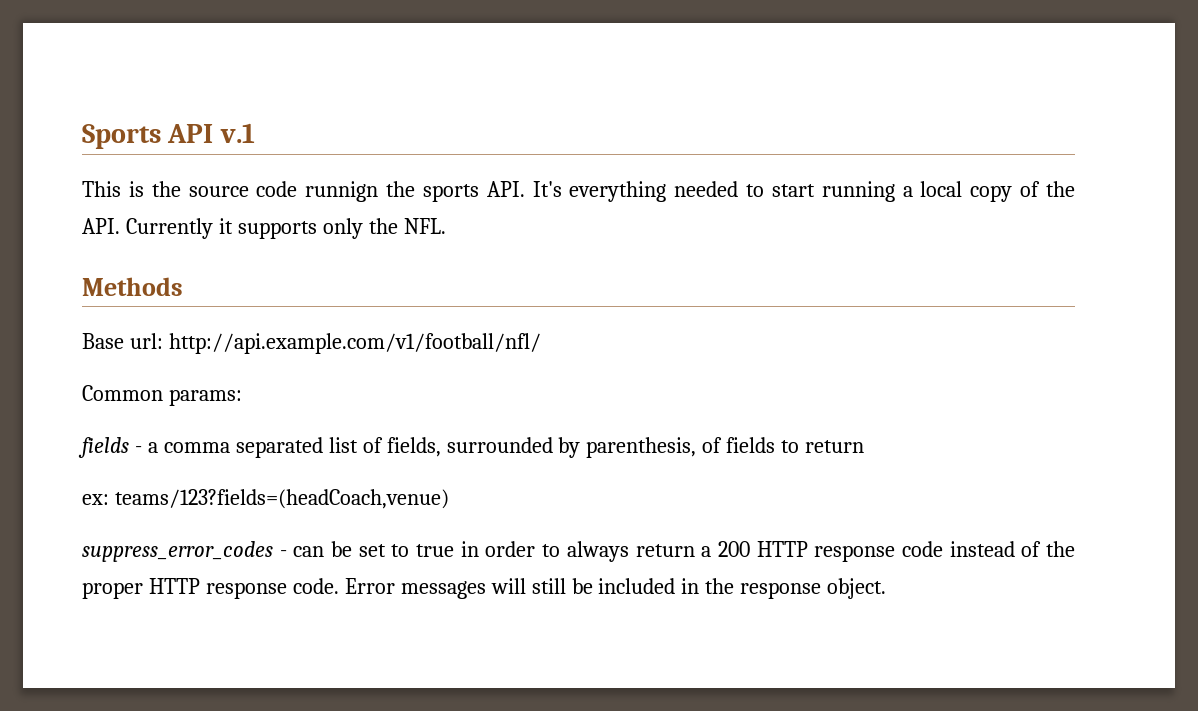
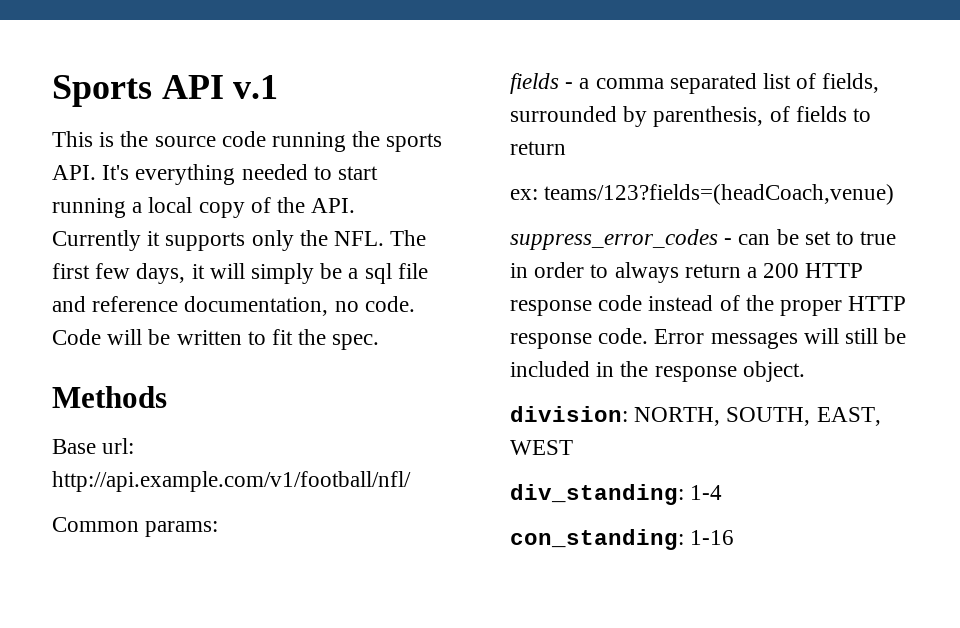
[305,181,379,202] runnign -> [272,132,347,152] running
(446, 226) none -> [390,230,427,246] [52,263,428,284] [52,296,415,316] [52,329,380,350] The first few days, it will simply be a sql file and reference documentation, no code. Code will be written to fit the spec.
(887, 588) none -> [510,406,881,426] [510,440,573,455] [510,484,723,505] [510,529,735,550] // division: NORTH, SOUTH, EAST, WEST // div_standing: 1-4 // con_standing: 1-16

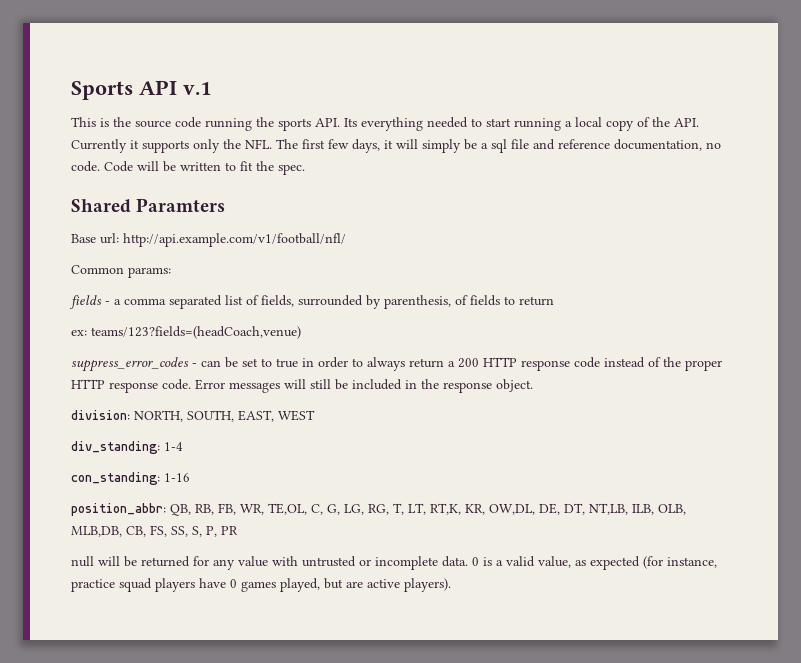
[102,165,130,180] It's -> [344,118,357,127] Its
[52,386,167,408] Methods -> [71,198,226,213] Shared Paramters
(735, 537) none -> [71,503,686,516] [71,525,238,537] [71,556,717,570] [71,578,451,592] // position_abbr: QB, RB, FB, WR, TE,OL, C, G, LG, RG, T, LT, RT,K, KR, OW,DL, DE, DT, NT,LB, ILB, OLB, MLB,DB, CB, FS, SS, S, P, PR // null will be returned for any value with untrusted or incomplete data. 0 is a valid value, as expected (for instance, practice squad players have 0 games played, but are active players).

